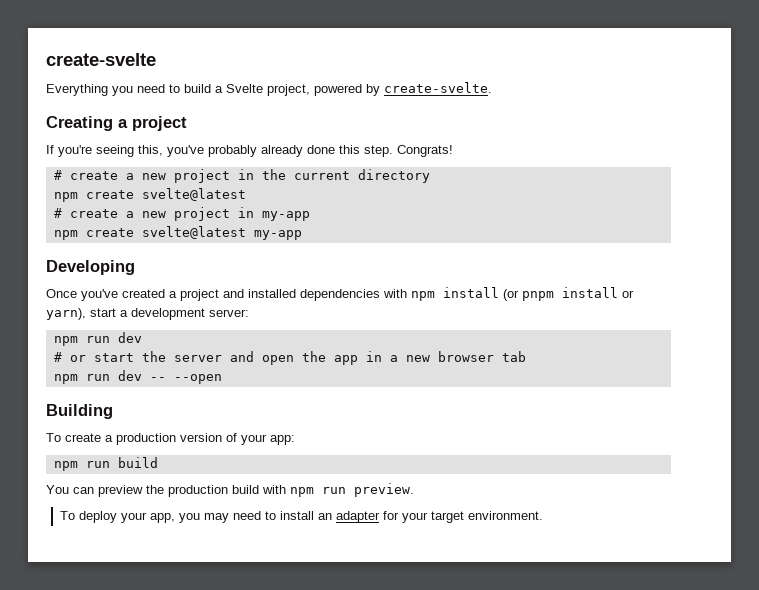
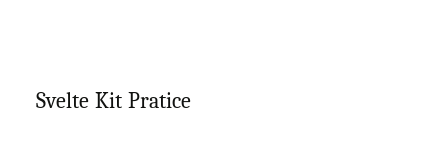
[46,53,156,66] [46,82,492,96] [46,116,187,131] [46,145,453,157] [53,169,430,183] [53,188,246,202] [53,207,310,221] [53,226,302,240] [46,260,135,275] [46,287,634,301] [46,308,249,320] [53,332,142,346] [53,351,526,365] [53,370,222,384] [46,404,113,419] [46,433,295,445] [53,457,158,471] [46,483,414,497] [60,511,544,523] create-svelte // Everything you need to build a Svelte project, powered by create-svelte. // Creating a project // If you're seeing this, you've probably already done this step. Congrats! // # create a new project in the current directory // npm create svelte@latest // # create a new project in my-app // npm create svelte@latest my-app // Developing // Once you've created a project and installed dependencies with npm install (or pnpm install or yarn), start a development server: // npm run dev // # or start the server and open the app in a new browser tab // npm run dev -- --open // Building // To create a production version of your app: // npm run build // You can preview the production build with npm run preview. // To deploy your app, you may need to install an adapter for your target environment. -> [36,92,191,108] Svelte Kit Pratice

